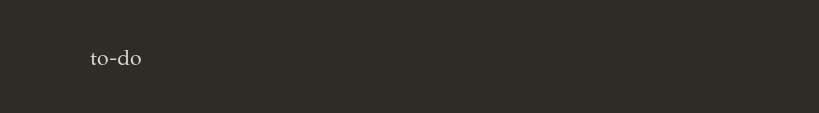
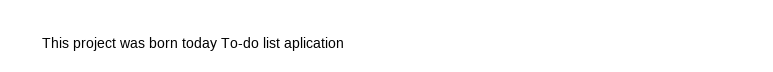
[90,50,142,66] to-do -> [42,37,344,51] This project was born today To-do list aplication

